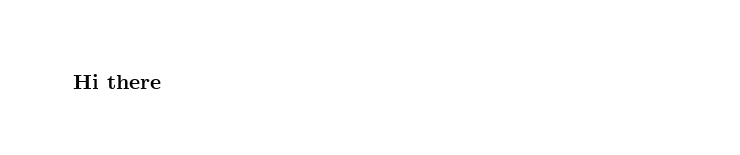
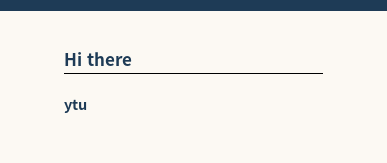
(161, 82) none -> [64,99,87,113] // ytu

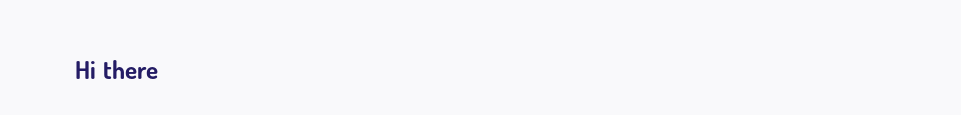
[64,99,87,113] // ytu -> (158, 69) none

